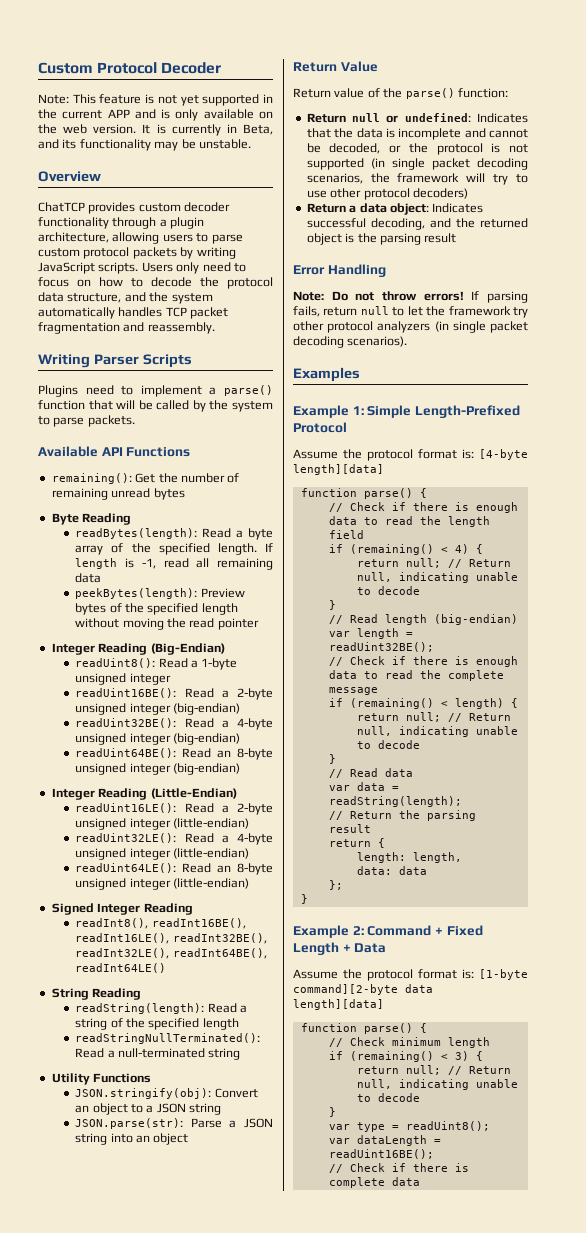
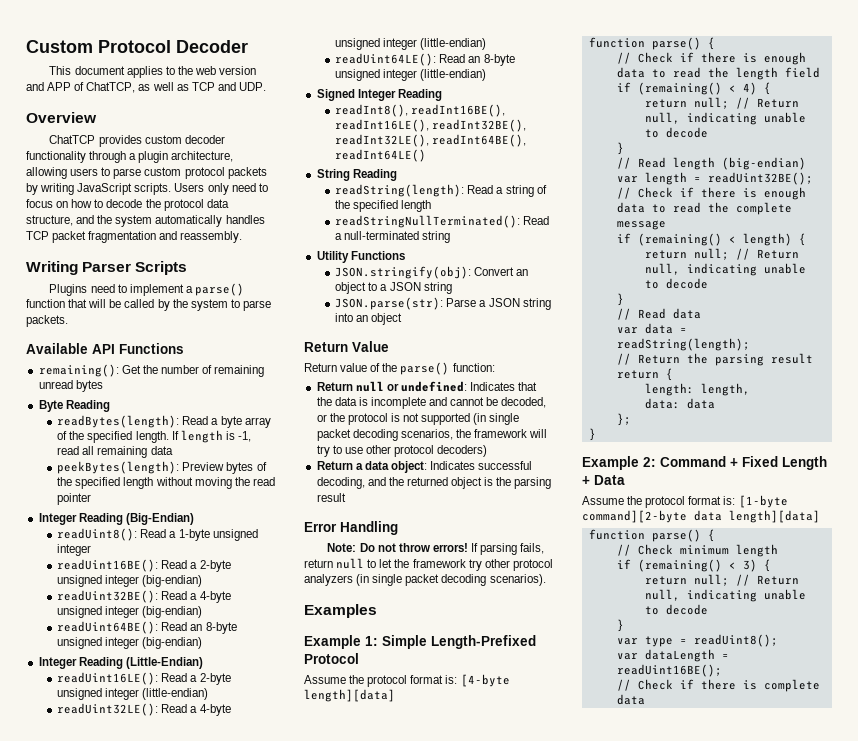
[38,94,273,106] [38,109,273,121] [38,124,273,136] [38,139,251,151] Note: This feature is not yet supported in the current APP and is only available on the web version. It is currently in Beta, and its functionality may be unstable. -> [49,66,257,78] [26,82,266,93] This document applies to the web version and APP of ChatTCP, as well as TCP and UDP.

